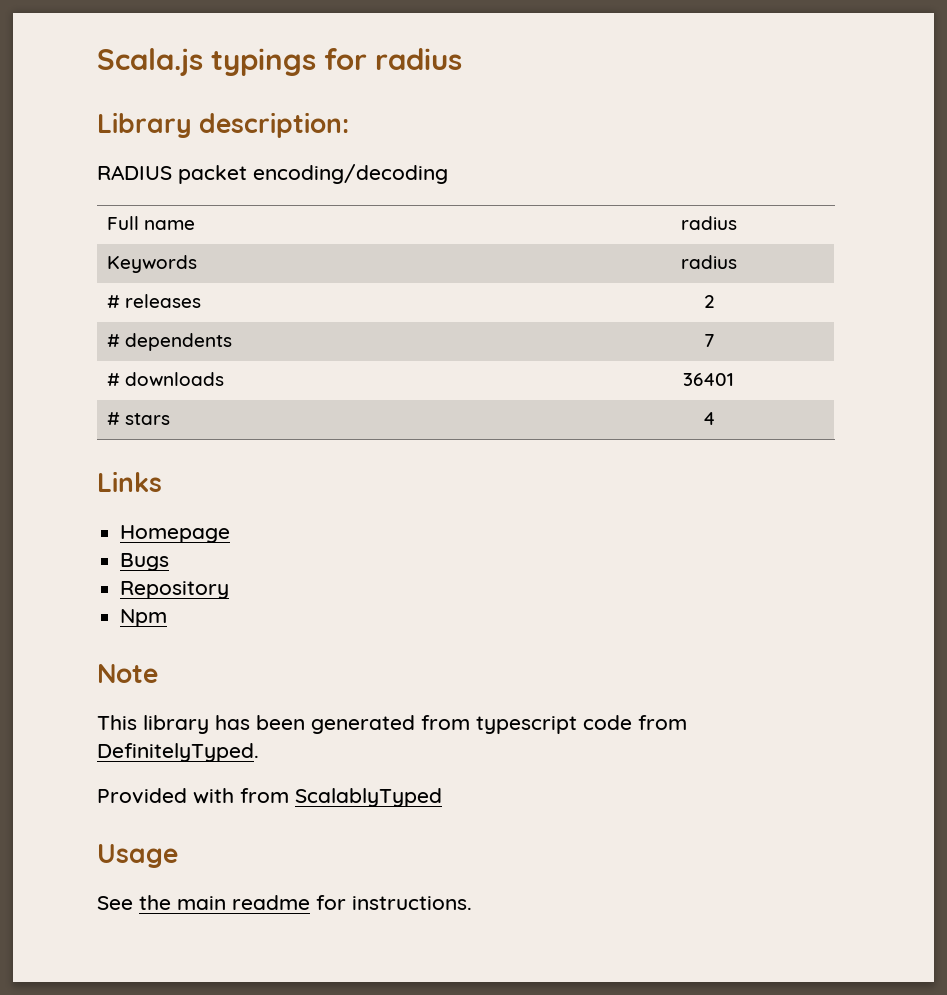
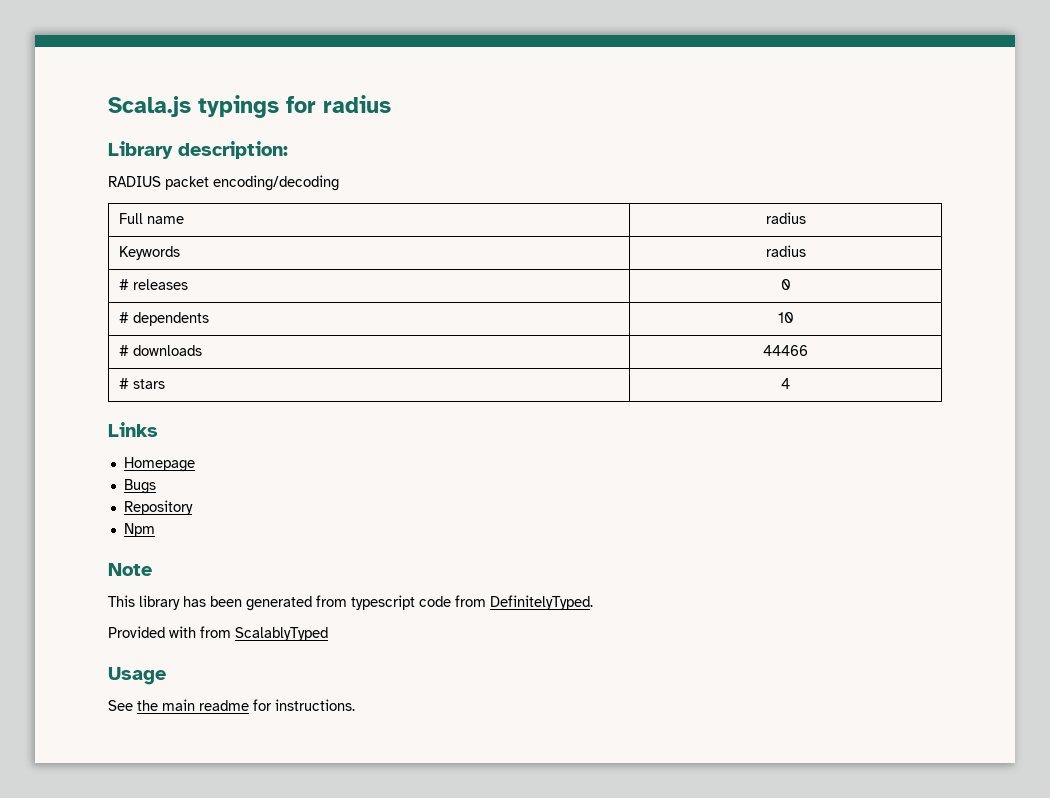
[703,295,714,308] 2 -> [780,279,791,290] 0
[703,334,714,347] 7 -> [777,312,794,323] 10
[683,373,734,386] 36401 -> [763,345,808,356] 44466

